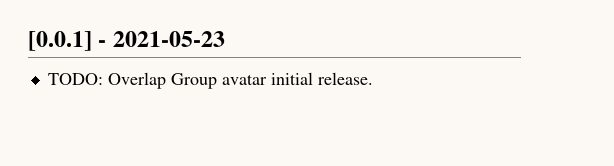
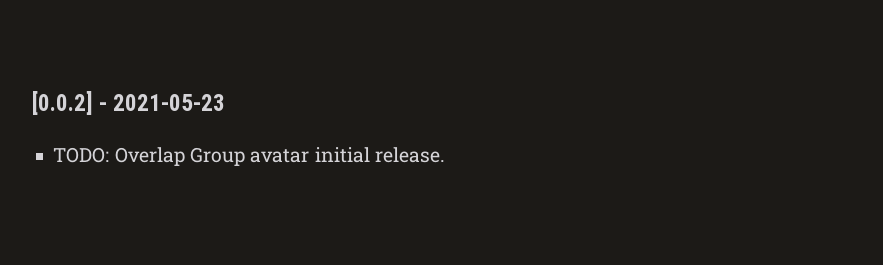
[28,31,92,51] [0.0.1] -> [32,91,93,115] [0.0.2]

